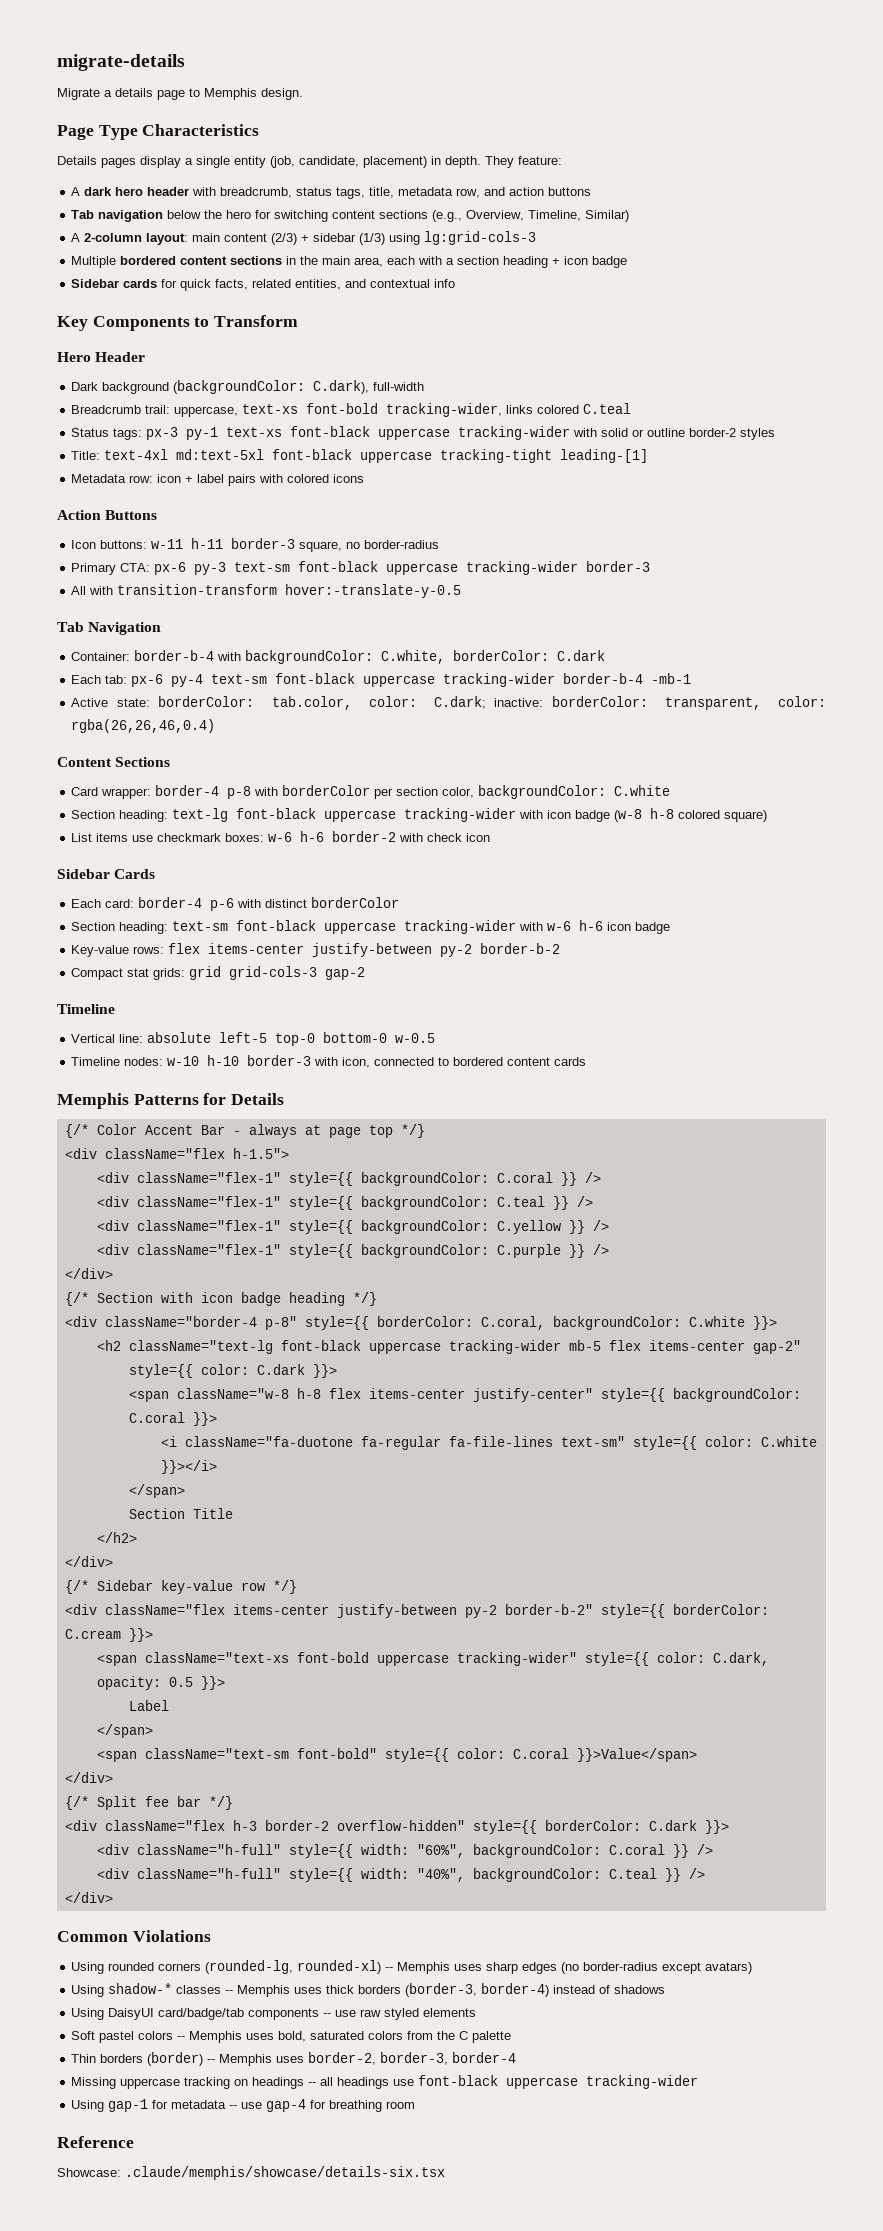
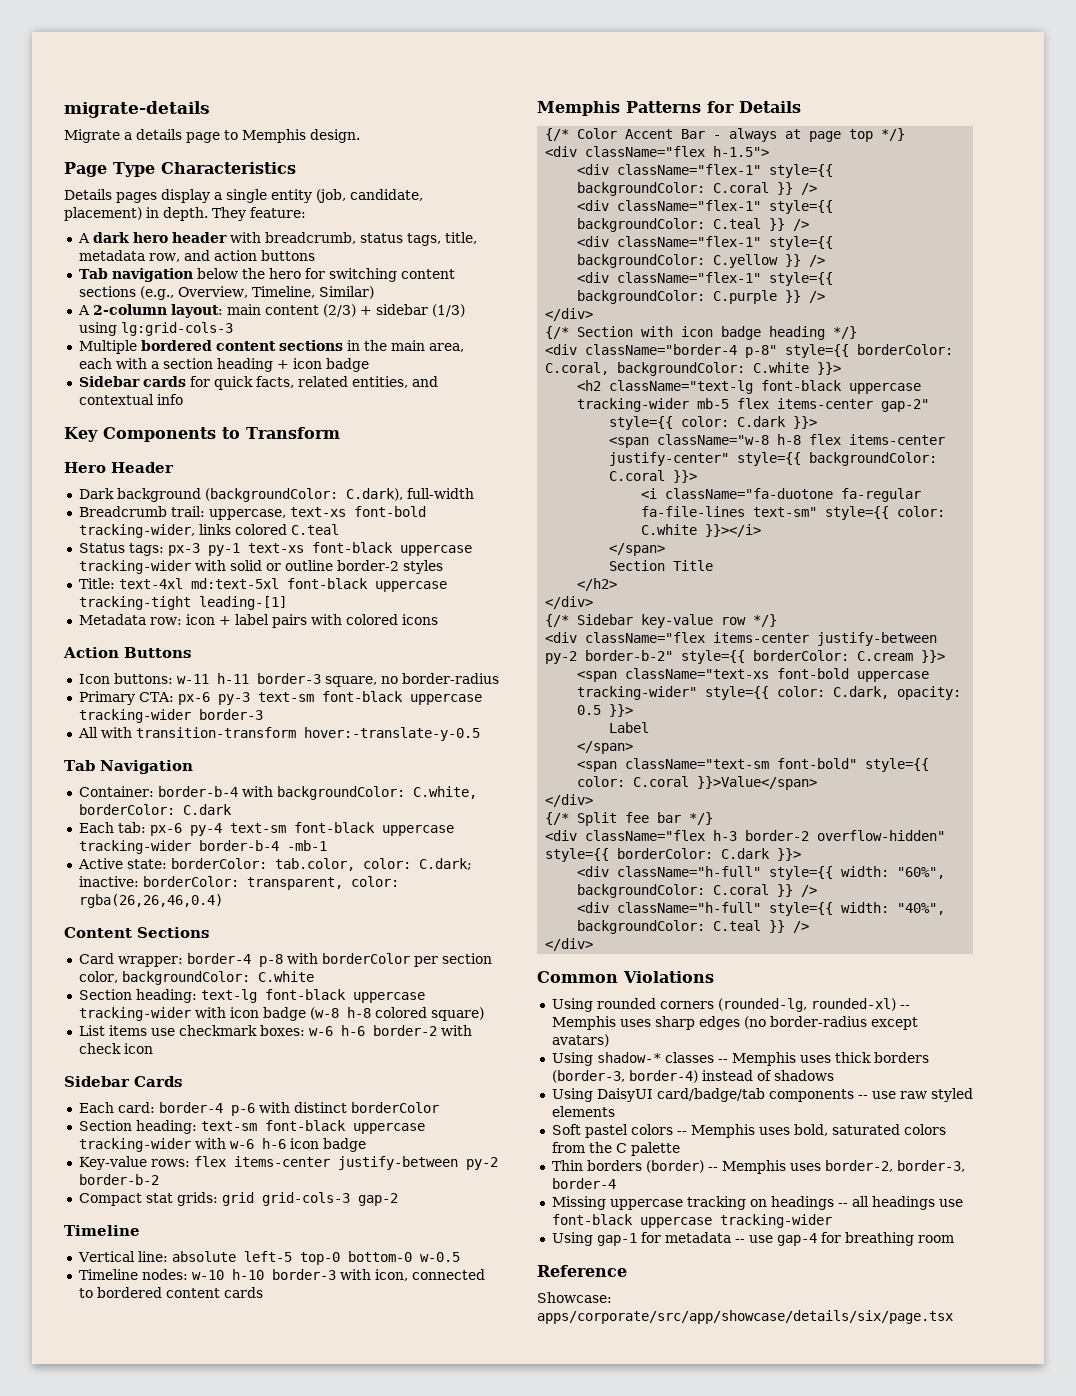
[125,2166,445,2180] .claude/memphis/showcase/details-six.tsx -> [537,1310,953,1324] apps/corporate/src/app/showcase/details/six/page.tsx

